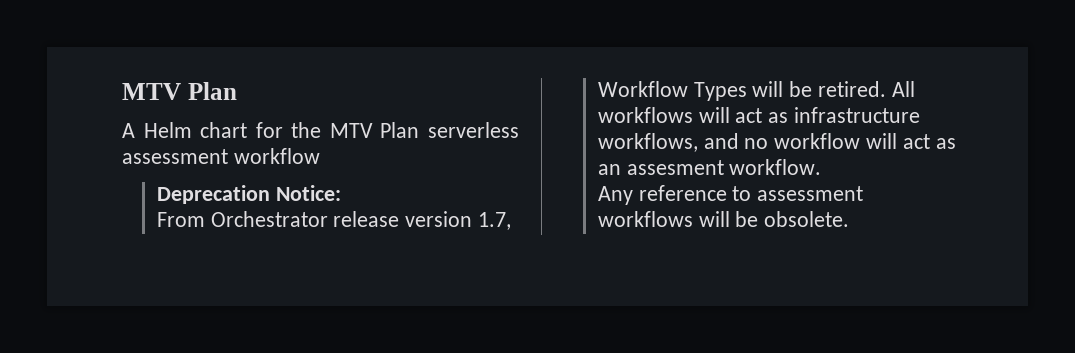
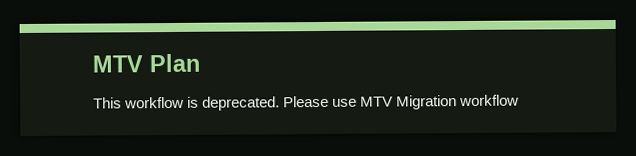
[122,122,519,138] [122,148,320,164] [156,185,341,204] [156,211,512,230] [597,81,915,101] [597,107,921,123] [597,133,956,152] [597,159,822,175] [597,185,864,205] [597,211,850,227] A Helm chart for the MTV Plan serverless assessment workflow // Deprecation Notice: // From Orchestrator release version 1.7, Workflow Types will be retired. All workflows will act as infrastructure workflows, and no workflow will act as an assesment workflow. // Any reference to assessment workflows will be obsolete. -> [93,94,520,111] This workflow is deprecated. Please use MTV Migration workflow

